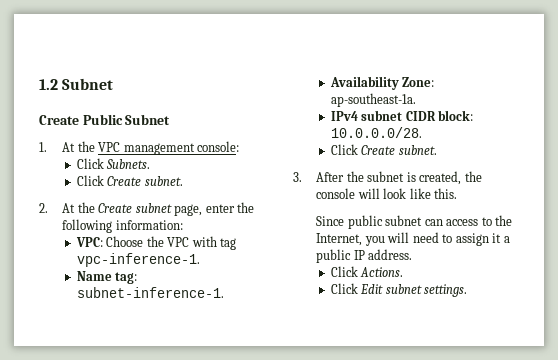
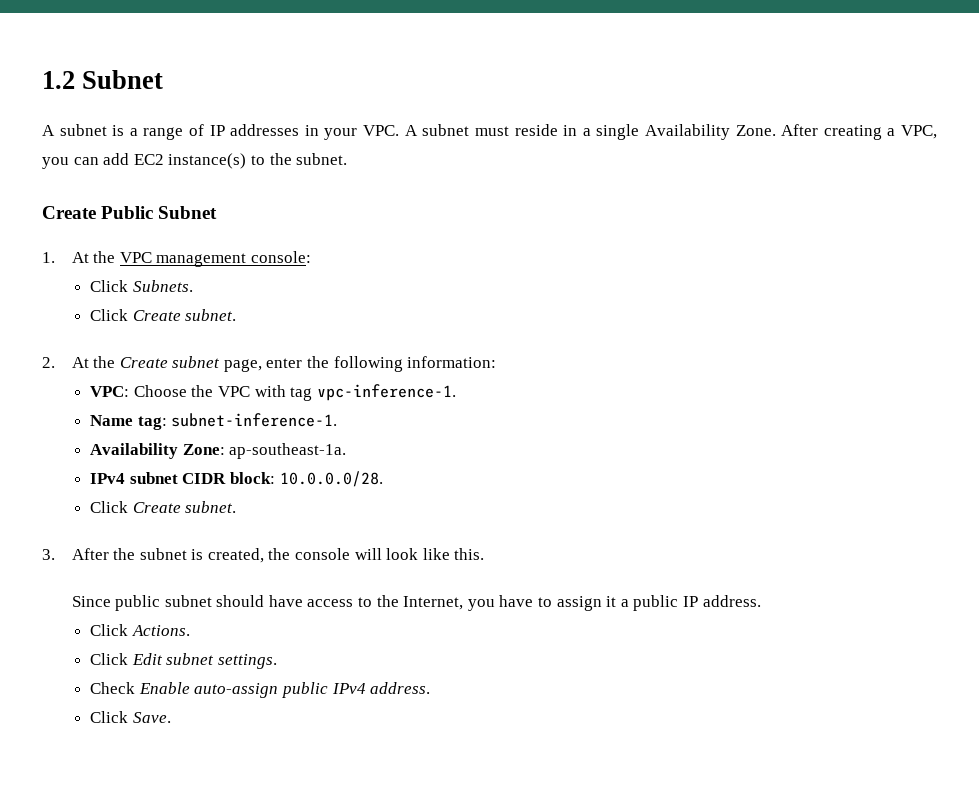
(114, 84) none -> [42,124,937,140] [42,153,348,169] // A subnet is a range of IP addresses in your VPC. A subnet must reside in a single Availability Zone. After creating a VPC, you can add EC2 instance(s) to the subnet.
[424,219,443,226] can -> [216,595,303,607] should have
[387,232,439,243] will need -> [499,595,534,607] have
(468, 290) none -> [90,682,431,698] [90,711,171,723] // Check Enable auto-assign public IPv4 address. // Click Save.

